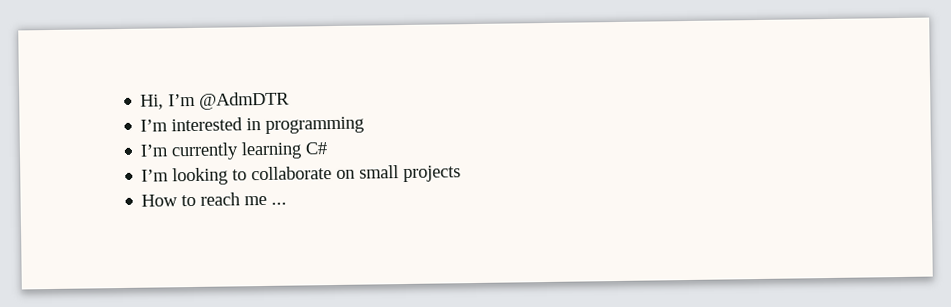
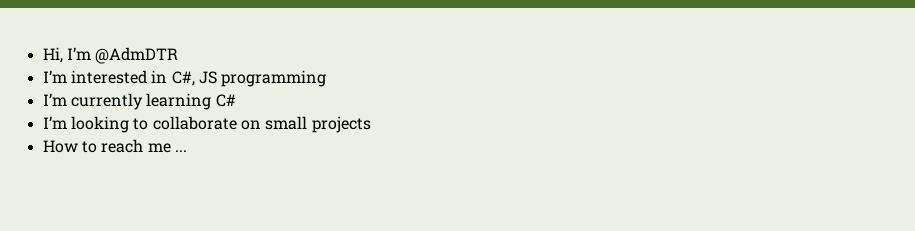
(262, 124) none -> [171,71,217,86] C#, JS

